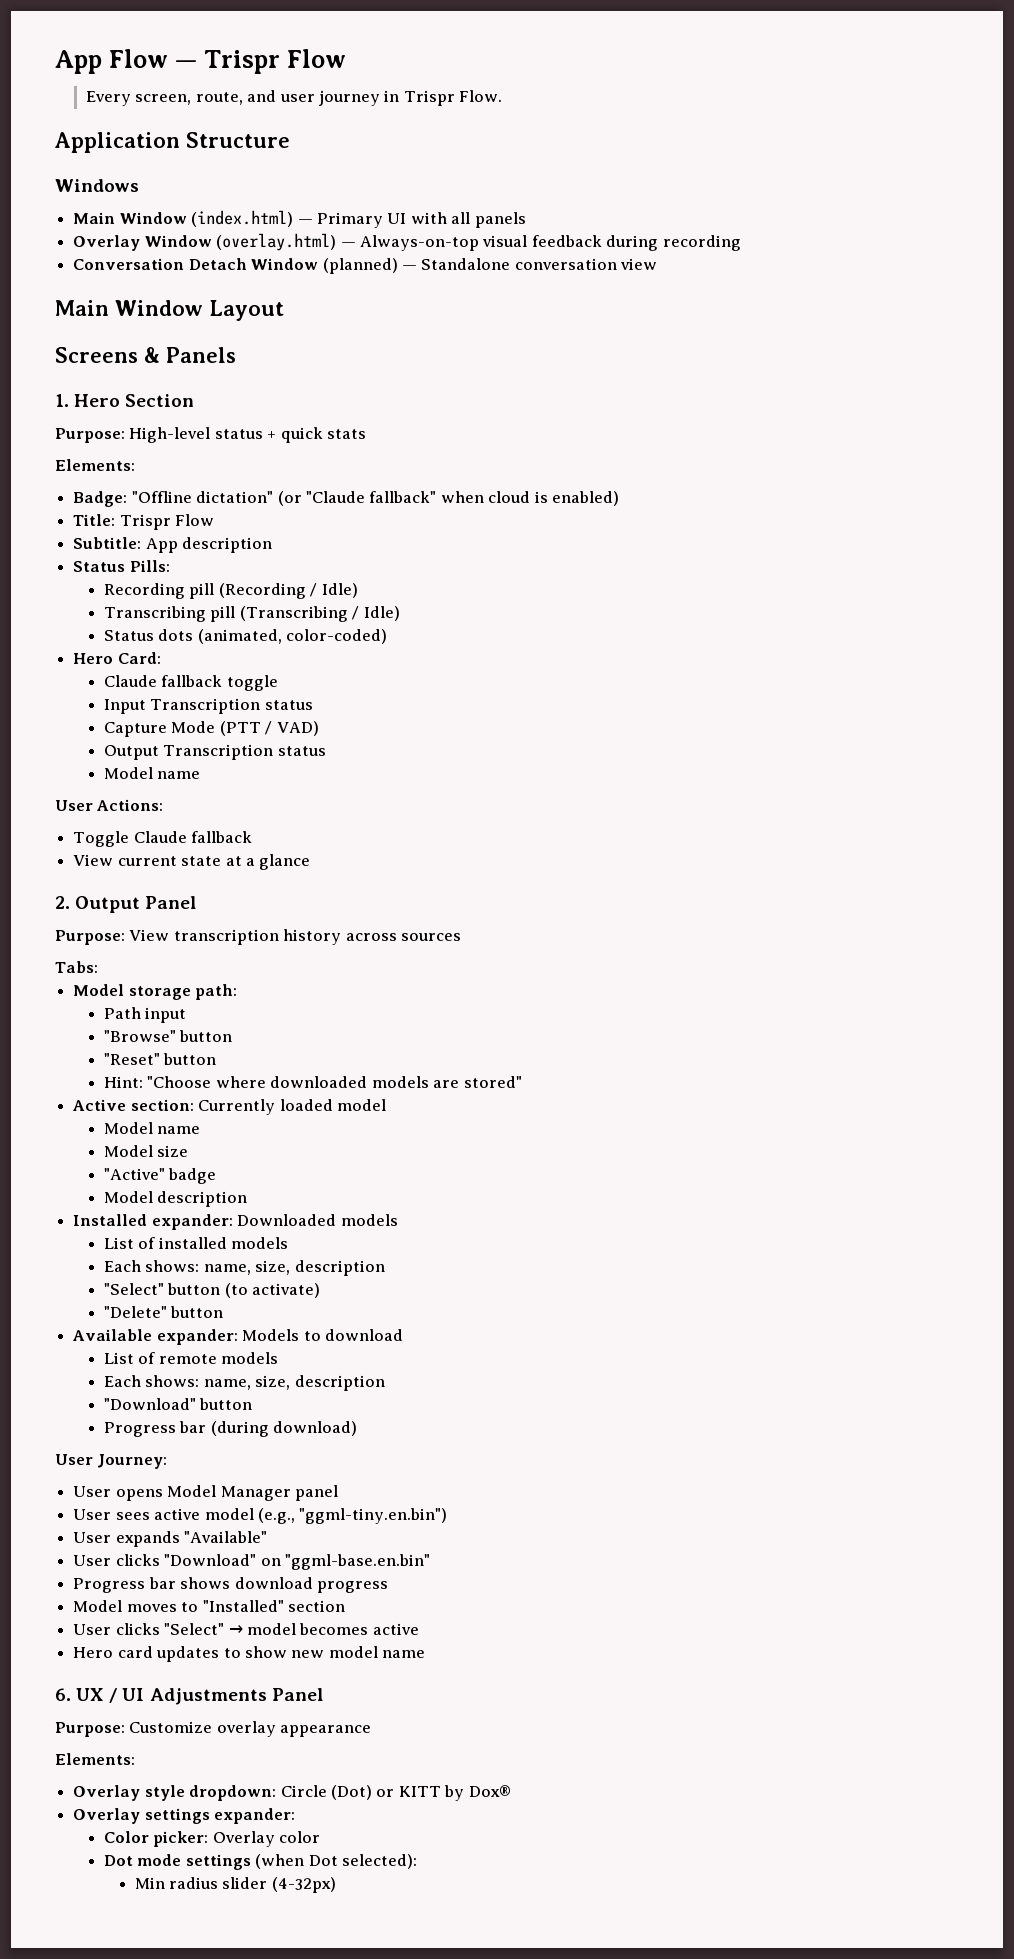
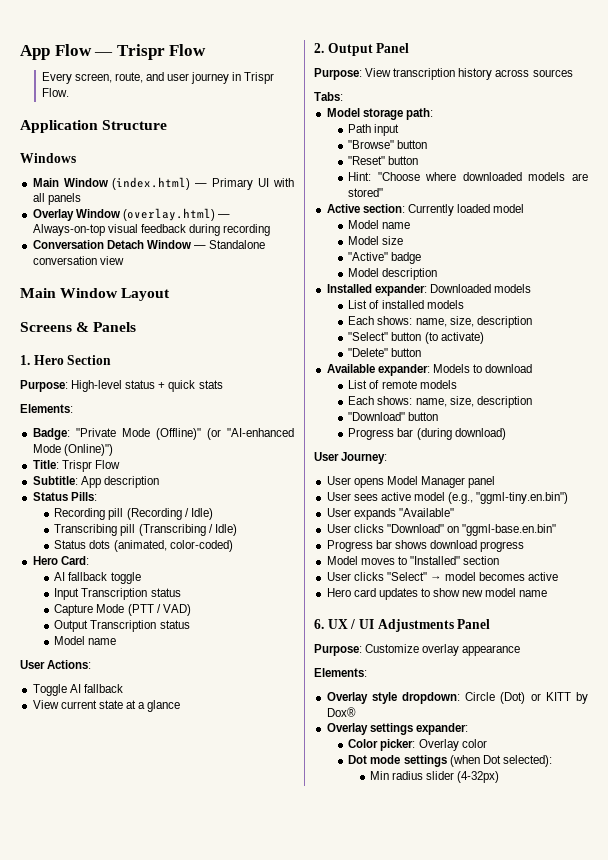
[322,258,398,274] (planned) -> (191, 244) none
[131,491,620,506] "Offline dictation" (or "Claude fallback" when cloud is enabled) -> [75,428,294,440] [32,444,113,456] "Private Mode (Offline)" (or "AI-enhanced Mode (Online)")
[103,675,157,687] Claude -> [54,572,66,581] AI
[133,831,187,843] Claude -> [69,684,81,693] AI

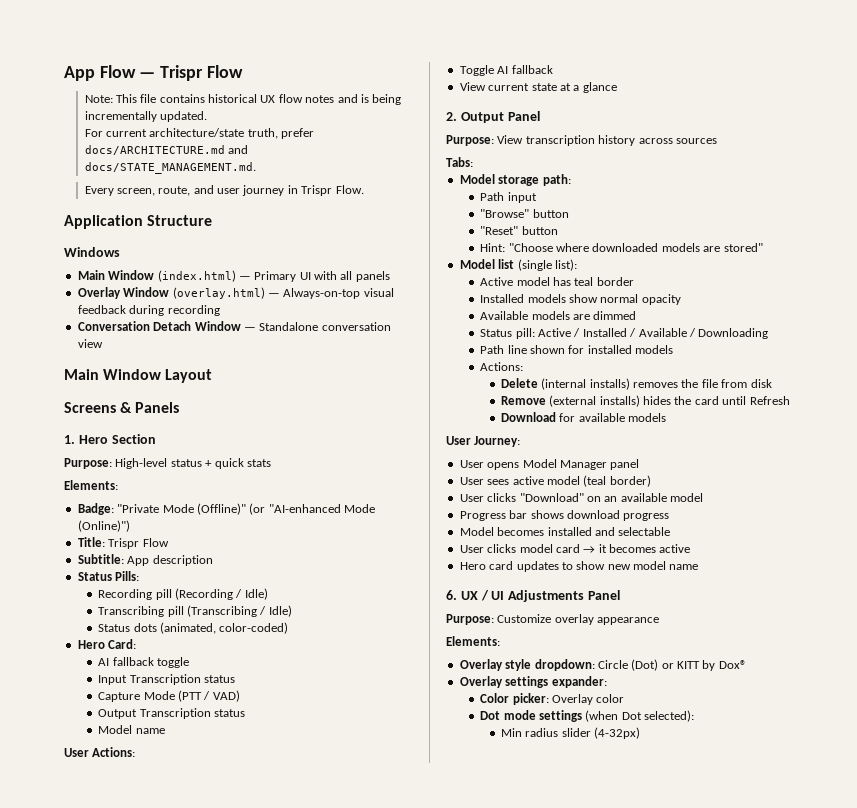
(207, 50) none -> [84,94,402,105] [84,111,207,122] [84,128,315,139] [84,145,248,155] [84,162,256,174] // Note: This file contains historical UX flow notes and is being incrementally updated. // For current architecture/state truth, prefer docs/ARCHITECTURE.md and docs/STATE_MANAGEMENT.md.
[326,204,525,216] [348,220,411,229] [348,236,404,245] [348,252,422,264] [348,268,438,280] [326,284,531,296] [348,300,464,309] [348,316,532,328] [348,332,484,344] [348,348,422,357] [326,364,533,376] [348,380,457,389] [348,396,532,408] [348,412,439,421] [348,428,506,440] Active section: Currently loaded model // Model name // Model size // "Active" badge // Model description // Installed expander: Downloaded models // List of installed models // Each shows: name, size, description // "Select" button (to activate) // "Delete" button // Available expander: Models to download // List of remote models // Each shows: name, size, description // "Download" button // Progress bar (during download) -> [459,259,577,271] [480,277,634,286] [480,294,681,305] [480,311,637,320] [480,328,769,339] [480,345,674,354] [480,362,524,371] [500,378,772,390] [500,395,790,407] [500,412,667,422] Model list (single list): // Active model has teal border // Installed models show normal opacity // Available models are dimmed // Status pill: Active / Installed / Available / Downloading // Path line shown for installed models // Actions: // Delete (internal installs) removes the file from disk // Remove (external installs) hides the card until Refresh // Download for available models
[448,492,569,504] [326,508,454,520] (e.g., "ggml-tiny.en.bin") // User expands "Available" -> [583,475,651,487] (teal border)
[462,524,557,536] "ggml-base.en.bin" -> [604,493,703,502] an available model
[360,556,500,565] [326,572,477,581] moves to "Installed" section // User clicks "Select" → model -> [497,527,671,536] [459,544,607,553] becomes installed and selectable // User clicks model card → it

